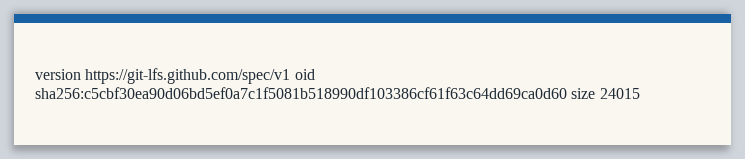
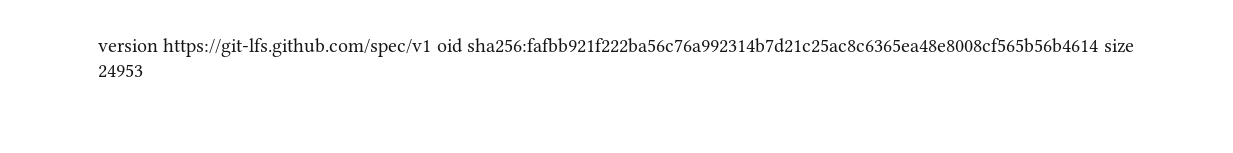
[35,87,640,99] sha256:c5cbf30ea90d06bd5ef0a7c1f5081b518990df103386cf61f63c64dd69ca0d60 size 24015 -> [467,38,1134,53] [98,64,143,78] sha256:fafbb921f222ba56c76a992314b7d21c25ac8c6365ea48e8008cf565b56b4614 size 24953

